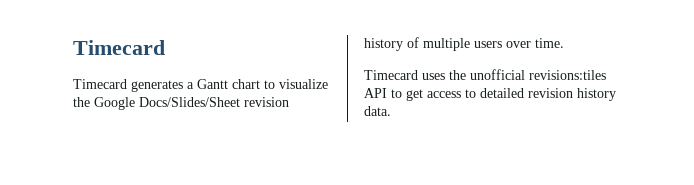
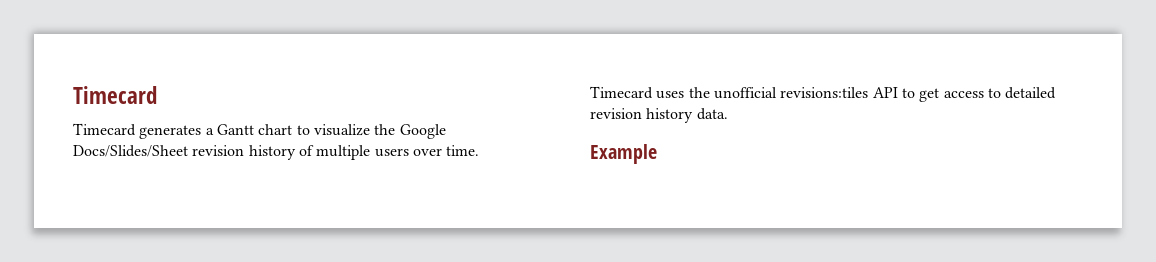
(391, 111) none -> [590,144,657,164] // Example

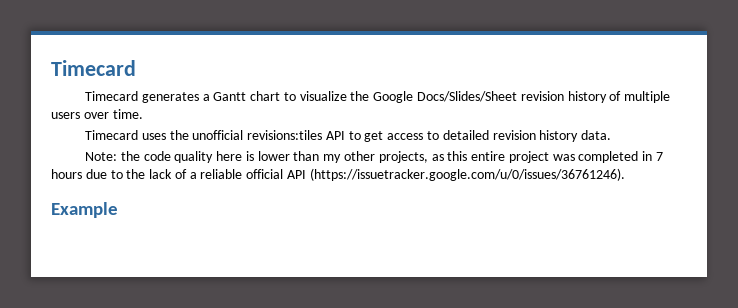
(728, 114) none -> [84,151,664,163] [51,168,625,181] // Note: the code quality here is lower than my other projects, as this entire project was completed in 7 hours due to the lack of a reliable official API (https://issuetracker.google.com/u/0/issues/36761246).

